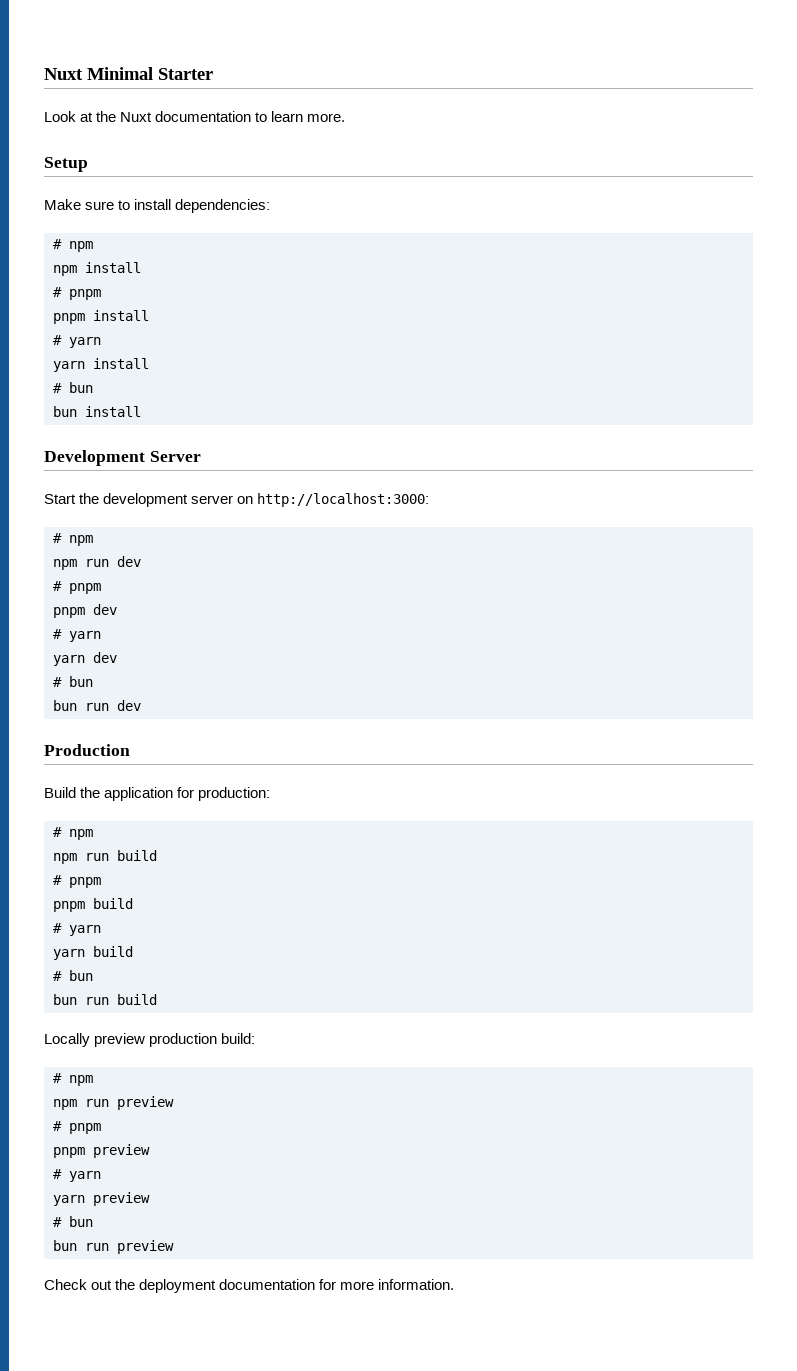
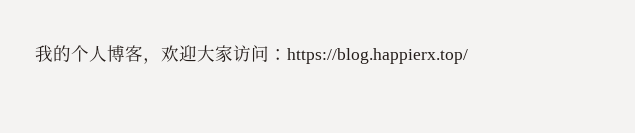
[44,67,213,80] [44,111,346,122] [44,157,88,172] [44,199,271,213] [53,239,93,252] [53,262,141,276] [53,287,101,300] [53,310,149,324] [53,335,101,348] [53,358,149,372] [53,382,93,393] [53,406,141,417] [44,450,201,466] [44,493,430,507] [53,533,93,546] [53,556,141,570] [53,581,101,594] [53,604,117,618] [53,629,101,642] [53,652,117,666] [53,676,93,687] [53,700,141,711] [44,744,130,756] [44,787,271,801] [53,827,93,840] [53,850,157,864] [53,875,101,888] [53,898,133,912] [53,923,101,936] [53,946,133,960] [53,970,93,981] [53,994,157,1005] [44,1033,256,1047] [53,1073,93,1086] [53,1096,174,1110] [53,1121,101,1134] [53,1144,150,1158] [53,1169,101,1182] [53,1192,150,1206] [53,1216,93,1227] [53,1240,174,1254] [44,1279,455,1293] Nuxt Minimal Starter // Look at the Nuxt documentation to learn more. // Setup // Make sure to install dependencies: // # npm // npm install // # pnpm // pnpm install // # yarn // yarn install // # bun // bun install // Development Server // Start the development server on http://localhost:3000: // # npm // npm run dev // # pnpm // pnpm dev // # yarn // yarn dev // # bun // bun run dev // Production // Build the application for production: // # npm // npm run build // # pnpm // pnpm build // # yarn // yarn build // # bun // bun run build // Locally preview production build: // # npm // npm run preview // # pnpm // pnpm preview // # yarn // yarn preview // # bun // bun run preview // Check out the deployment documentation for more information. -> [35,45,468,64] 我的个人博客，欢迎大家访问：https://blog.happierx.top/

